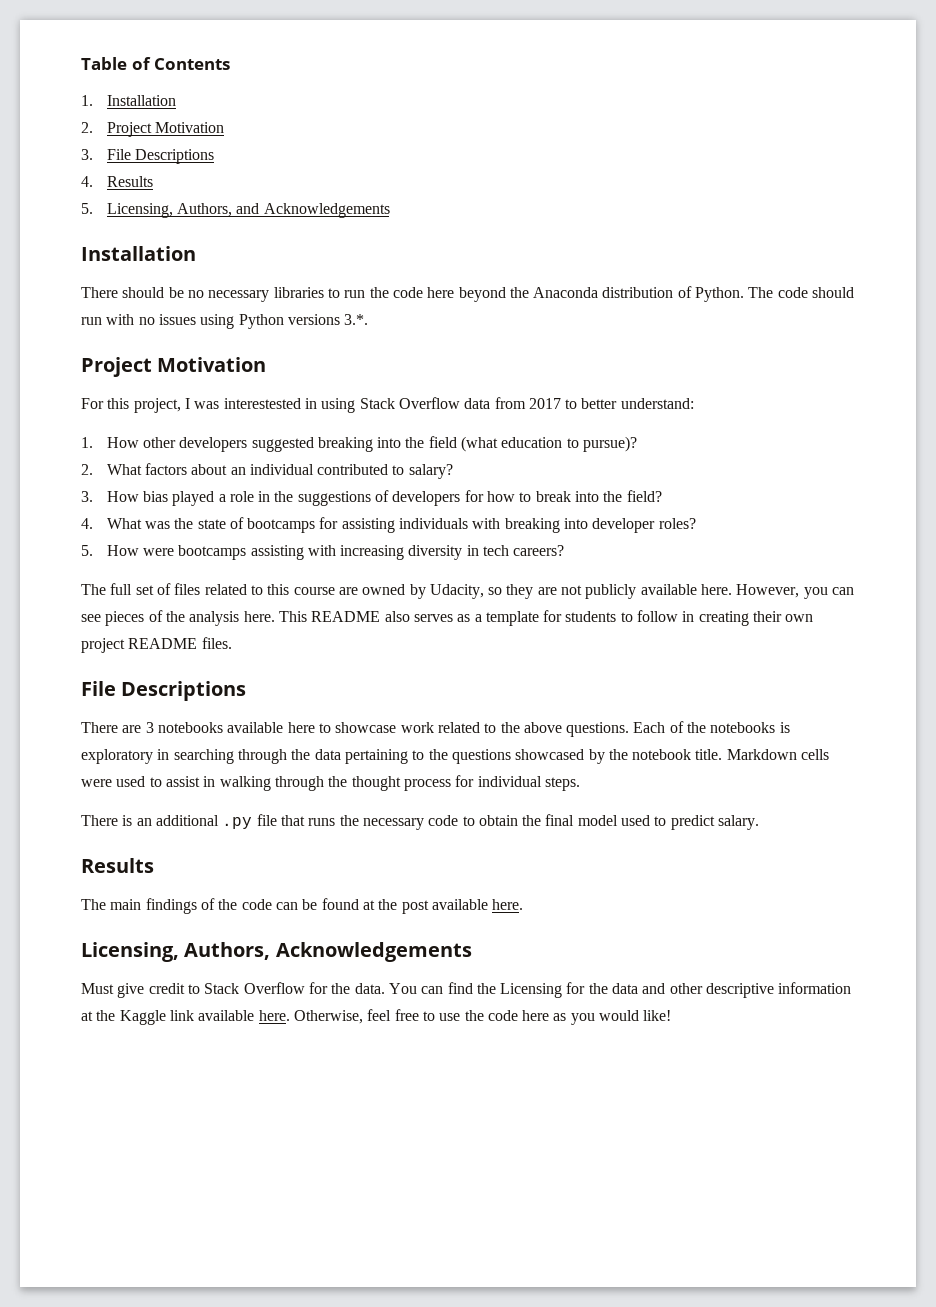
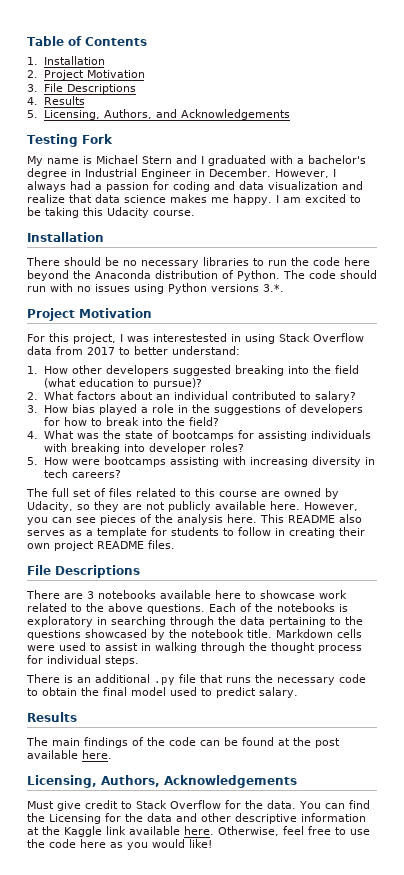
(390, 210) none -> [27,134,113,147] [27,155,366,166] [27,168,336,179] [27,181,363,192] [27,194,361,205] [27,207,195,218] // Testing Fork // My name is Michael Stern and I graduated with a bachelor's degree in Industrial Engineer in December. However, I always had a passion for coding and data visualization and realize that data science makes me happy. I am excited to be taking this Udacity course.

